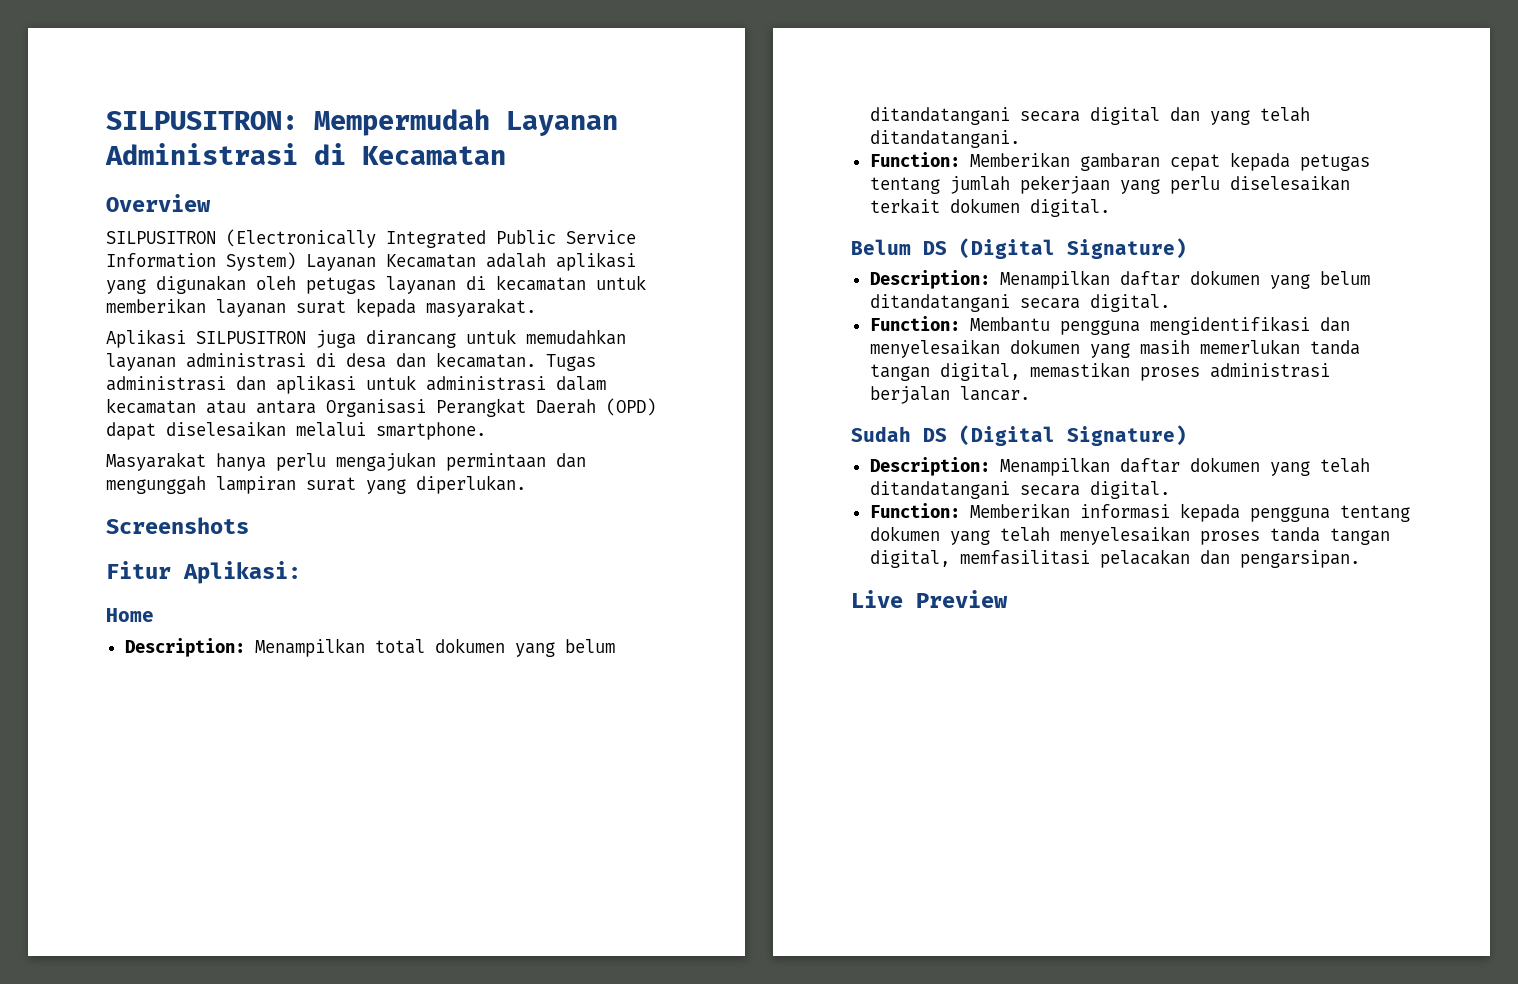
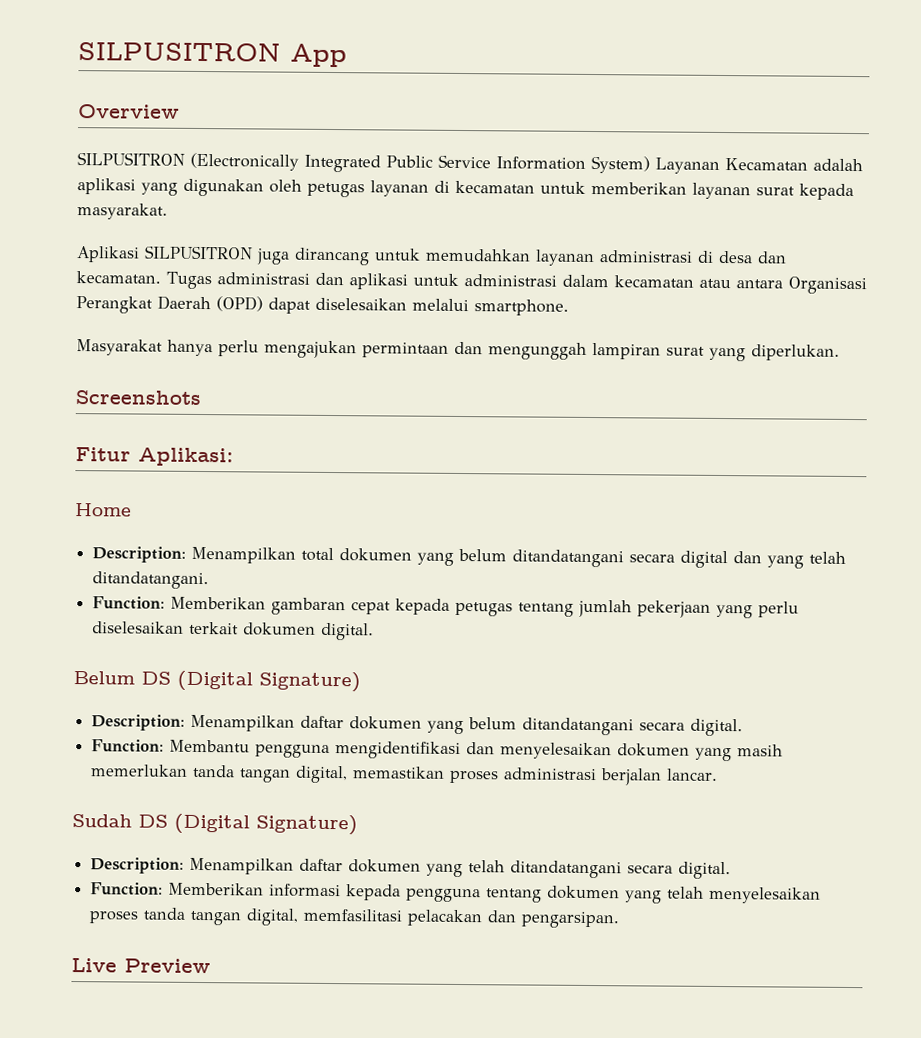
[106,109,618,136] [105,143,506,165] SILPUSITRON: Mempermudah Layanan Administrasi di Kecamatan -> [78,42,347,68] SILPUSITRON App

